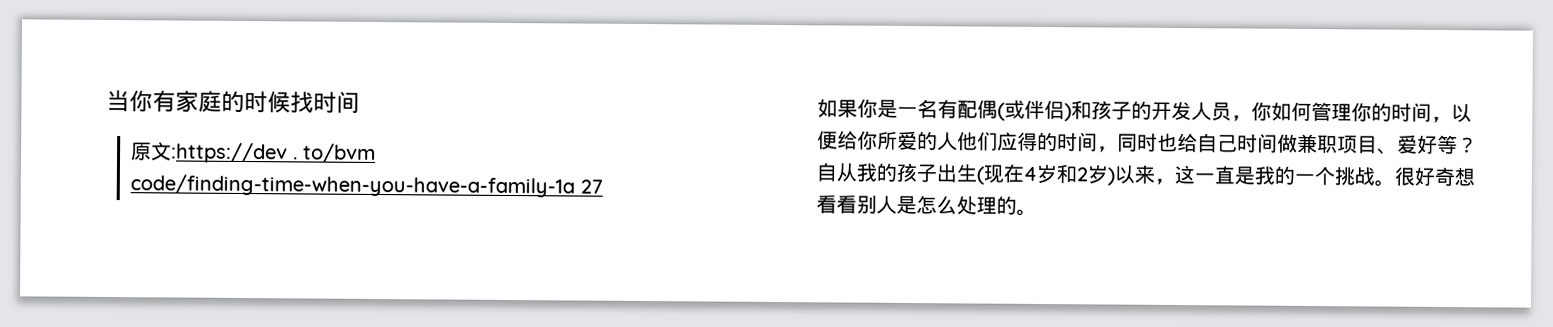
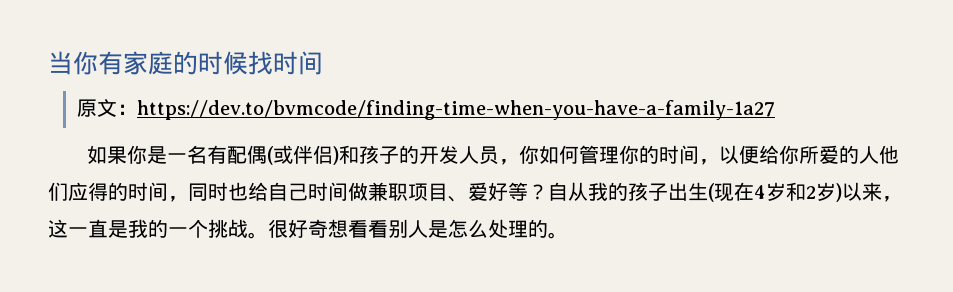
[169,142,376,164] [129,174,603,198] :https://dev . to/bvm code/finding-time-when-you-have-a-family-1a 27 -> [116,100,775,120] ：https://dev.to/bvmcode/finding-time-when-you-have-a-family-1a27

